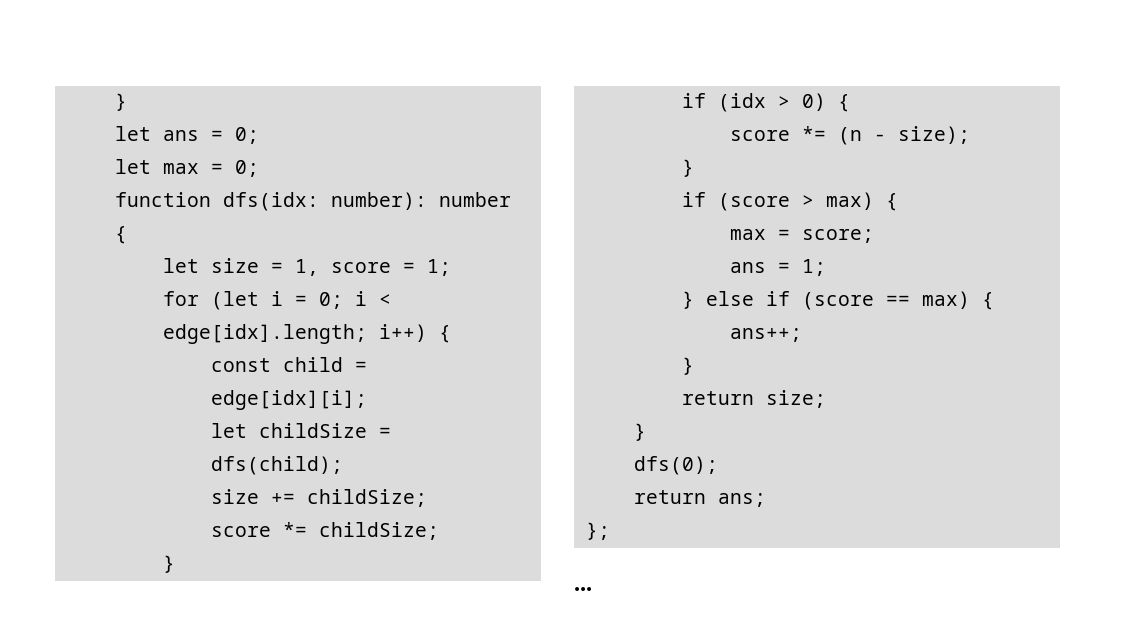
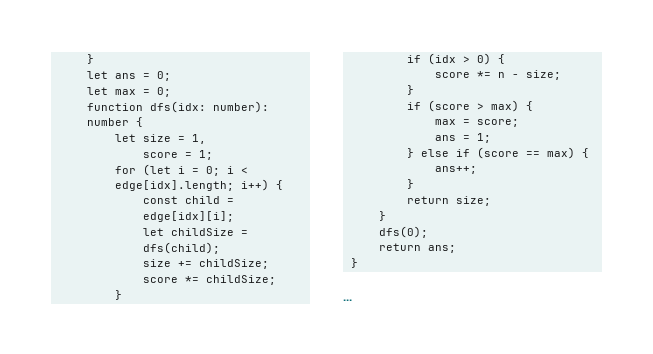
(320, 267) none -> (206, 139) //
[838,126,971,145] (n - size); -> [497,70,561,80] n - size;
[586,522,611,540] }; -> [350,258,358,268] }

